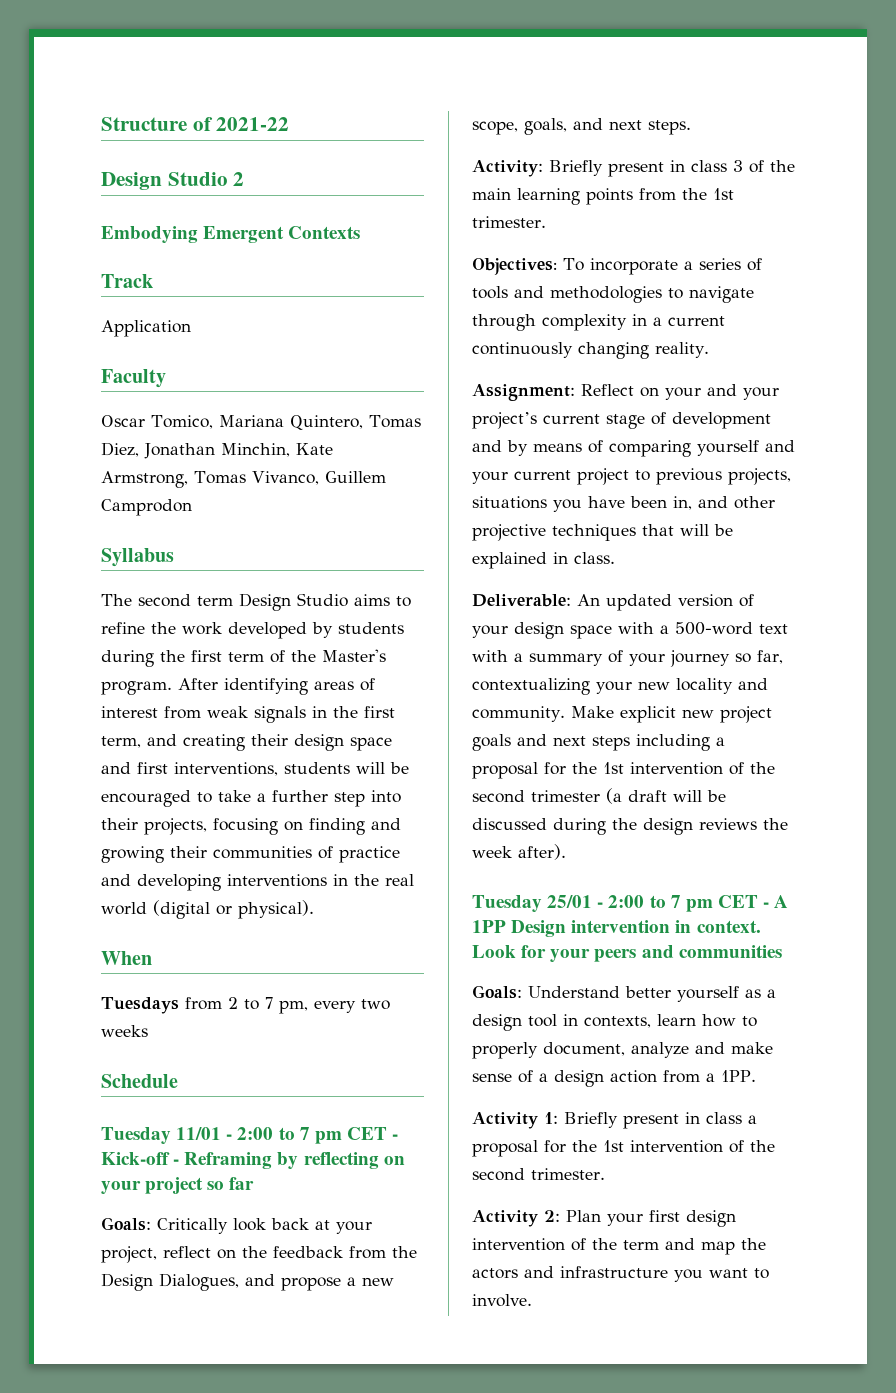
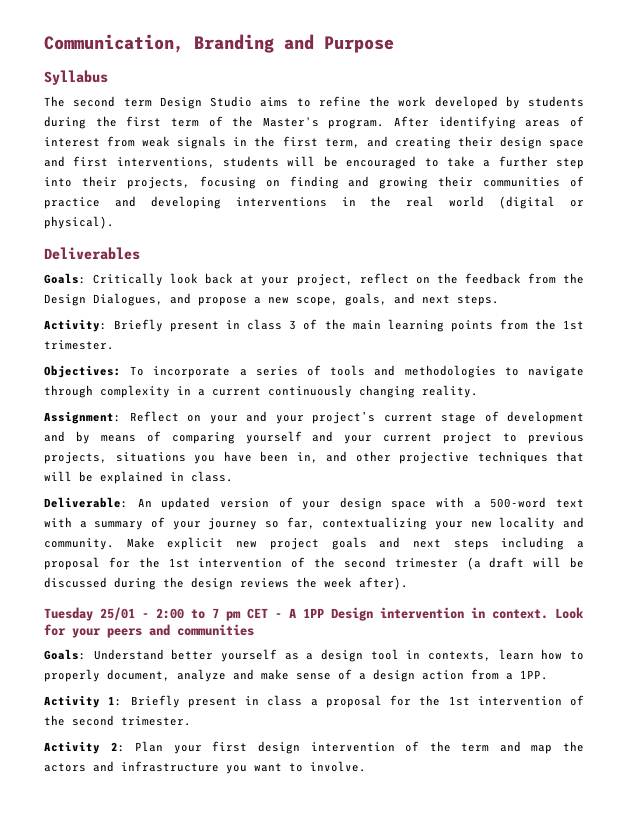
[101,117,290,131] [101,172,245,190] [101,226,361,243] [101,274,153,288] [101,320,191,337] [101,369,166,388] [101,415,421,430] [101,442,333,459] [101,471,386,488] [101,499,192,516] Structure of 2021-22 // Design Studio 2 // Embodying Emergent Contexts // Track // Application // Faculty // Oscar Tomico, Mariana Quintero, Tomas Diez, Jonathan Minchin, Kate Armstrong, Tomas Vivanco, Guillem Camprodon -> [44,34,394,53] Communication, Branding and Purpose
[101,951,152,965] [101,997,390,1014] [101,1025,148,1037] [101,1074,178,1088] [101,1127,399,1144] [101,1152,405,1169] [101,1177,255,1194] When // Tuesdays from 2 to 7 pm, every two weeks // Schedule // Tuesday 11/01 - 2:00 to 7 pm CET - Kick-off - Reframing by reflecting on your project so far -> [44,247,140,260] Deliverables

